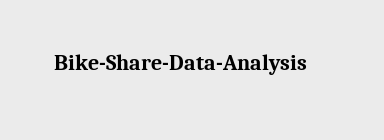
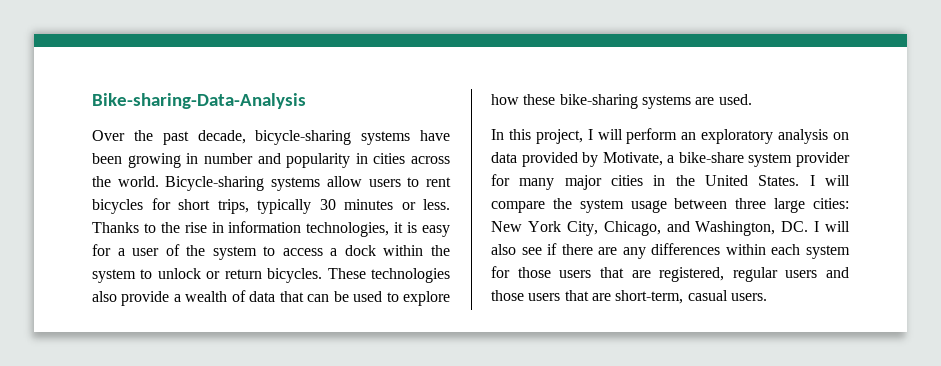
[54,54,307,75] Bike-Share-Data-Analysis -> [92,93,306,109] [92,130,450,145] [92,153,450,168] [92,176,452,191] [92,198,450,214] [92,221,451,237] [92,244,451,260] [92,268,450,283] [92,290,451,306] [491,94,752,109] [491,128,849,144] [491,152,850,167] [491,174,850,190] [491,198,849,213] [491,221,850,236] [491,243,850,259] [491,266,849,282] [491,290,767,304] Bike-sharing-Data-Analysis // Over the past decade, bicycle-sharing systems have been growing in number and popularity in cities across the world. Bicycle-sharing systems allow users to rent bicycles for short trips, typically 30 minutes or less. Thanks to the rise in information technologies, it is easy for a user of the system to access a dock within the system to unlock or return bicycles. These technologies also provide a wealth of data that can be used to explore how these bike-sharing systems are used. // In this project, I will perform an exploratory analysis on data provided by Motivate, a bike-share system provider for many major cities in the United States. I will compare the system usage between three large cities: New York City, Chicago, and Washington, DC. I will also see if there are any differences within each system for those users that are registered, regular users and those users that are short-term, casual users.

